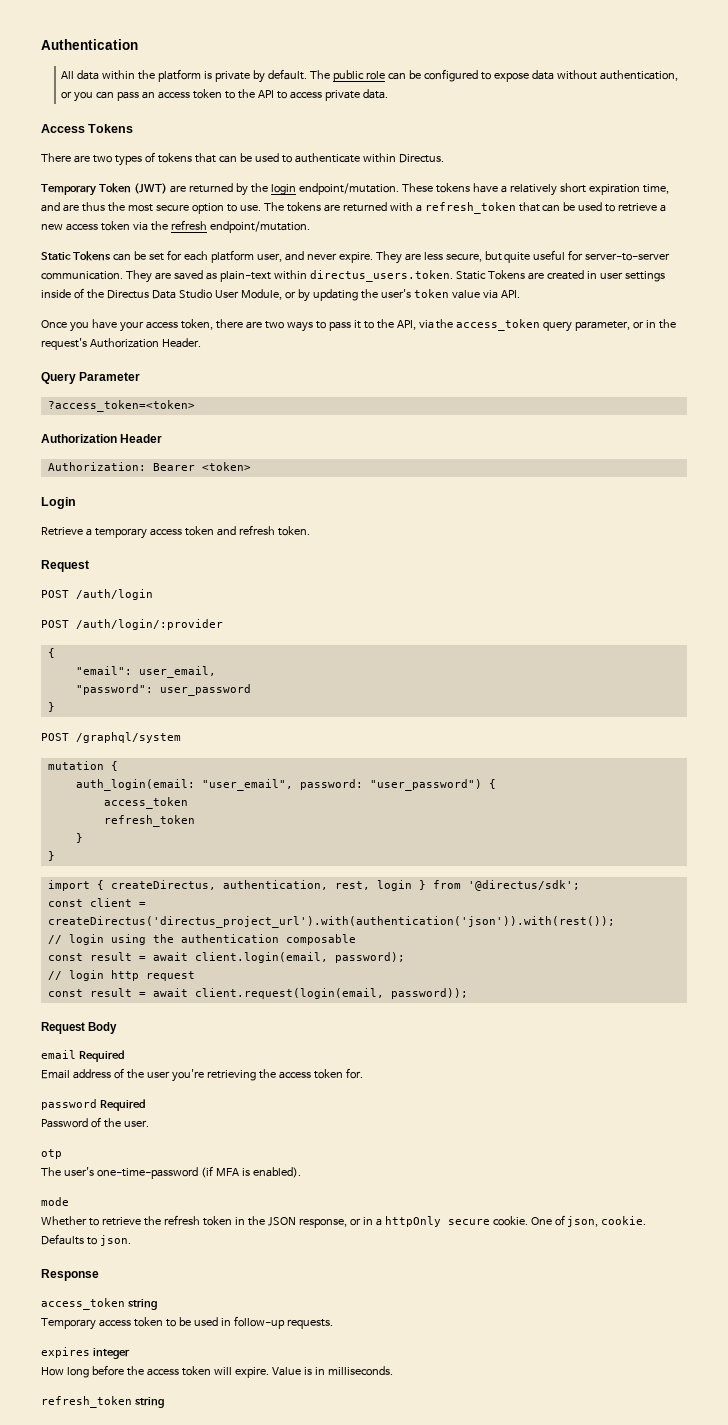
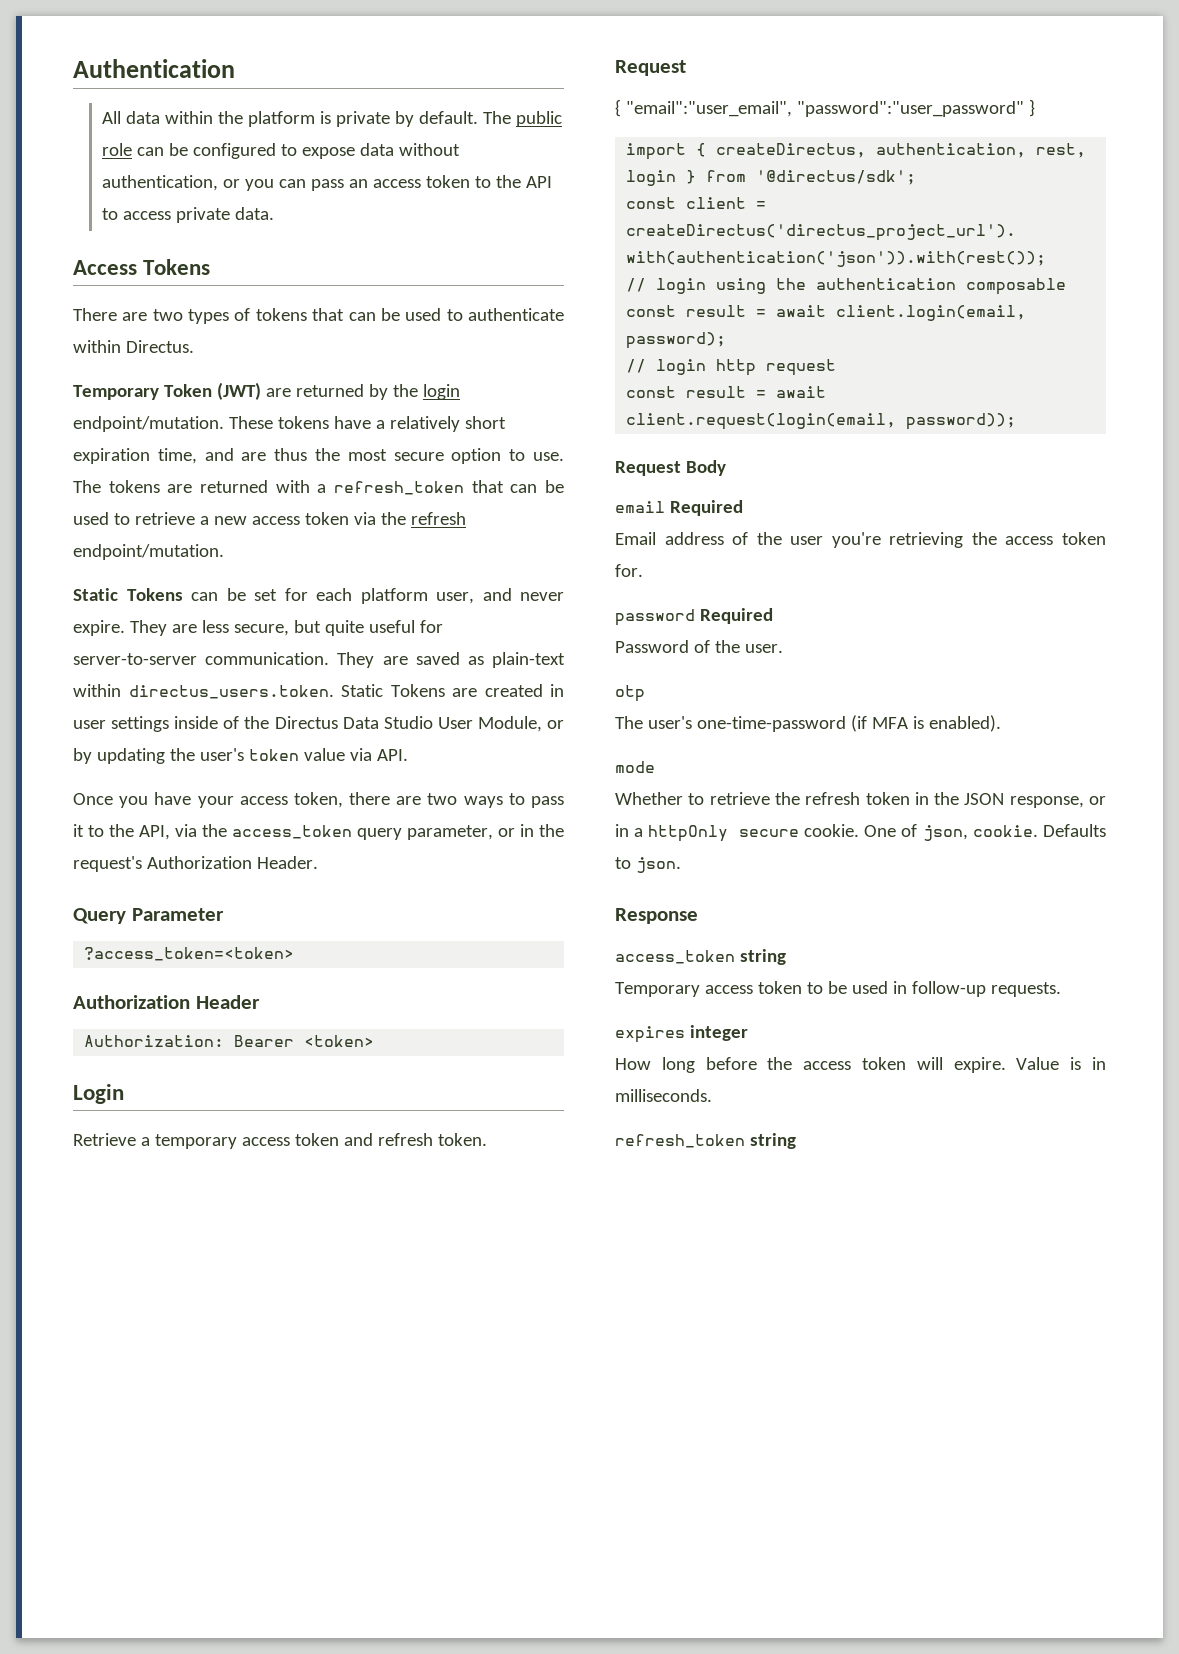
[41,589,153,600] [41,619,223,630] [47,648,55,658] [75,666,216,678] [75,684,251,696] [47,702,55,712] [41,732,181,743] [47,761,118,771] [75,779,496,791] [103,797,188,809] [103,815,195,827] [75,833,83,843] POST /auth/login // POST /auth/login/:provider // { // "email": user_email, // "password": user_password // } // POST /graphql/system // mutation { // auth_login(email: "user_email", password: "user_password") { // access_token // refresh_token // } // -> [615,99,1024,117] { "email":"user_email", "password":"user_password"

